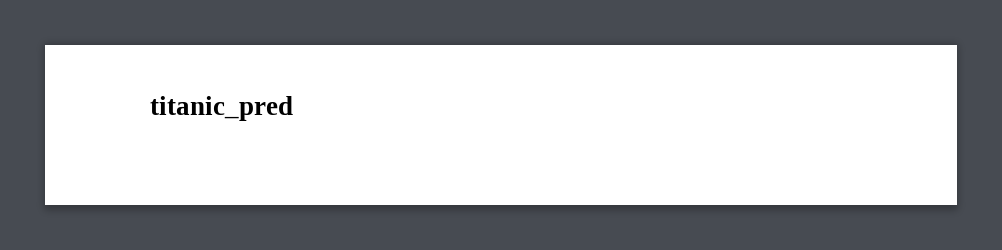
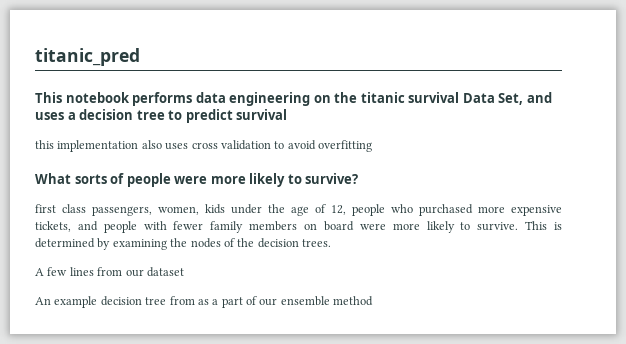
(293, 108) none -> [35,92,552,106] [35,109,288,123] [35,140,372,152] [35,173,359,187] [35,204,562,216] [35,221,563,233] [35,238,331,250] [35,267,184,277] [35,296,374,308] // This notebook performs data engineering on the titanic survival Data Set, and uses a decision tree to predict survival // this implementation also uses cross validation to avoid overfitting // What sorts of people were more likely to survive? // first class passengers, women, kids under the age of 12, people who purchased more expensive tickets, and people with fewer family members on board were more likely to survive. This is determined by examining the nodes of the decision trees. // A few lines from our dataset // An example decision tree from as a part of our ensemble method

